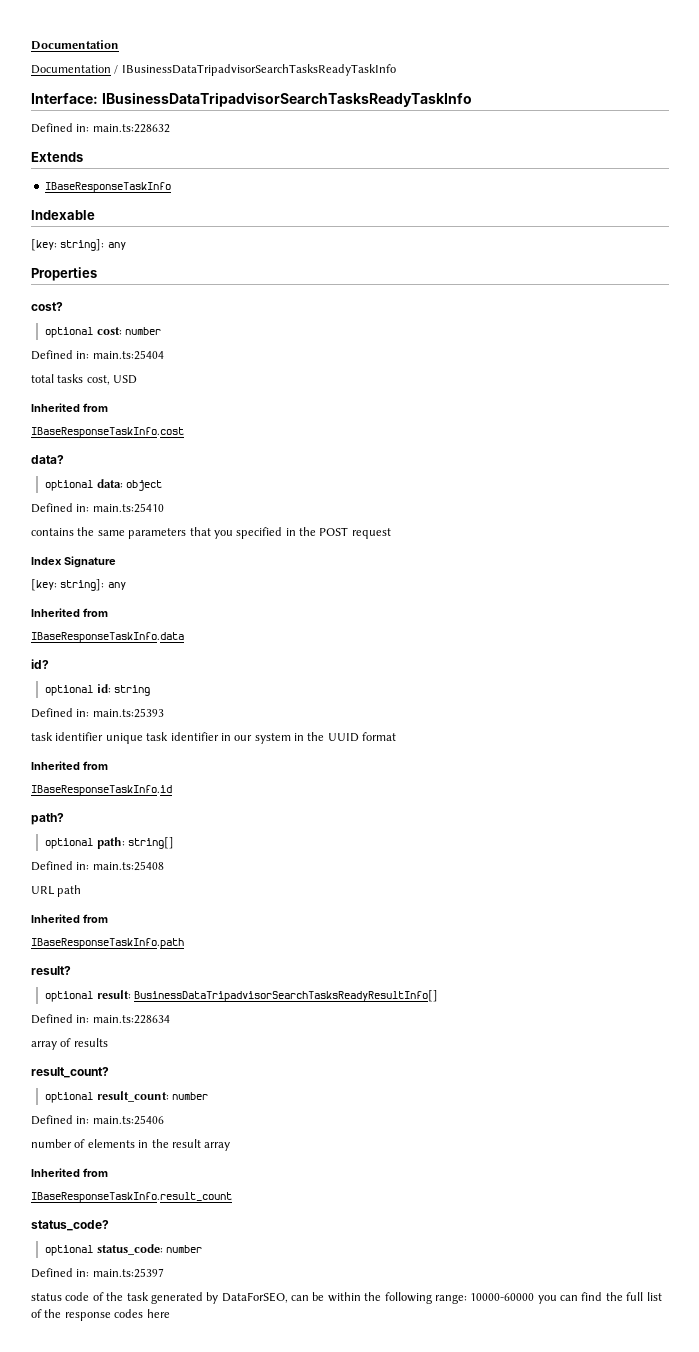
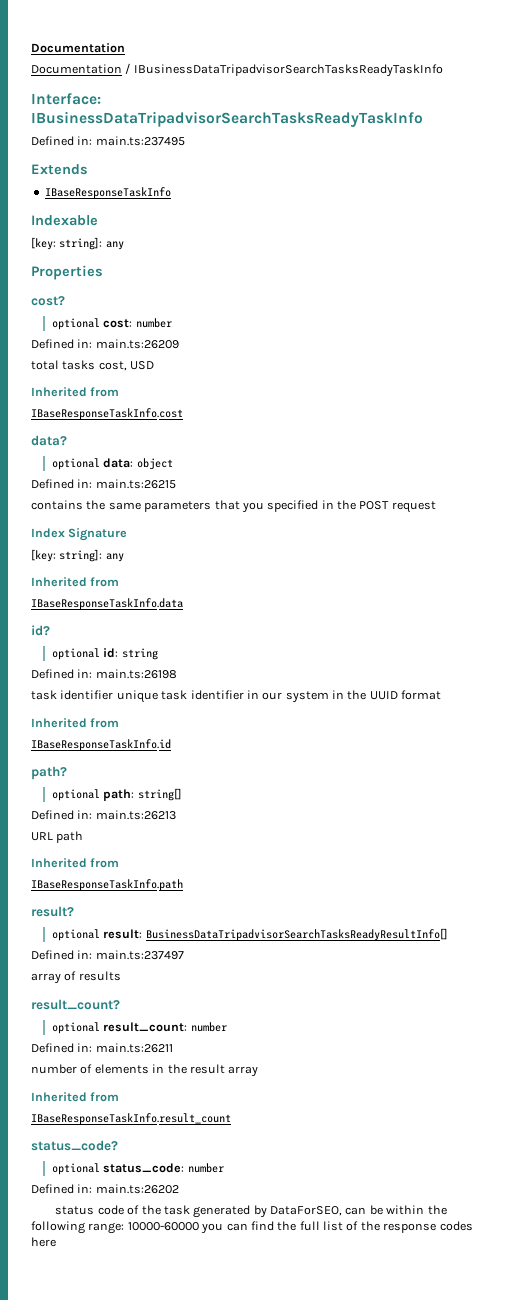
[92,124,170,133] main.ts:228632 -> [95,136,185,146] main.ts:237495
[92,350,164,360] main.ts:25404 -> [95,339,179,349] main.ts:26209
[92,503,164,513] main.ts:25410 -> [95,479,176,489] main.ts:26215
[92,708,164,718] main.ts:25393 -> [95,669,177,679] main.ts:26198
[92,861,164,871] main.ts:25408 -> [95,810,176,820] main.ts:26213
[92,1015,170,1024] main.ts:228634 -> [95,950,184,960] main.ts:237497
[92,1115,164,1125] main.ts:25406 -> [95,1043,173,1053] main.ts:26211
[92,1268,164,1278] main.ts:25397 -> [95,1184,179,1194] main.ts:26202

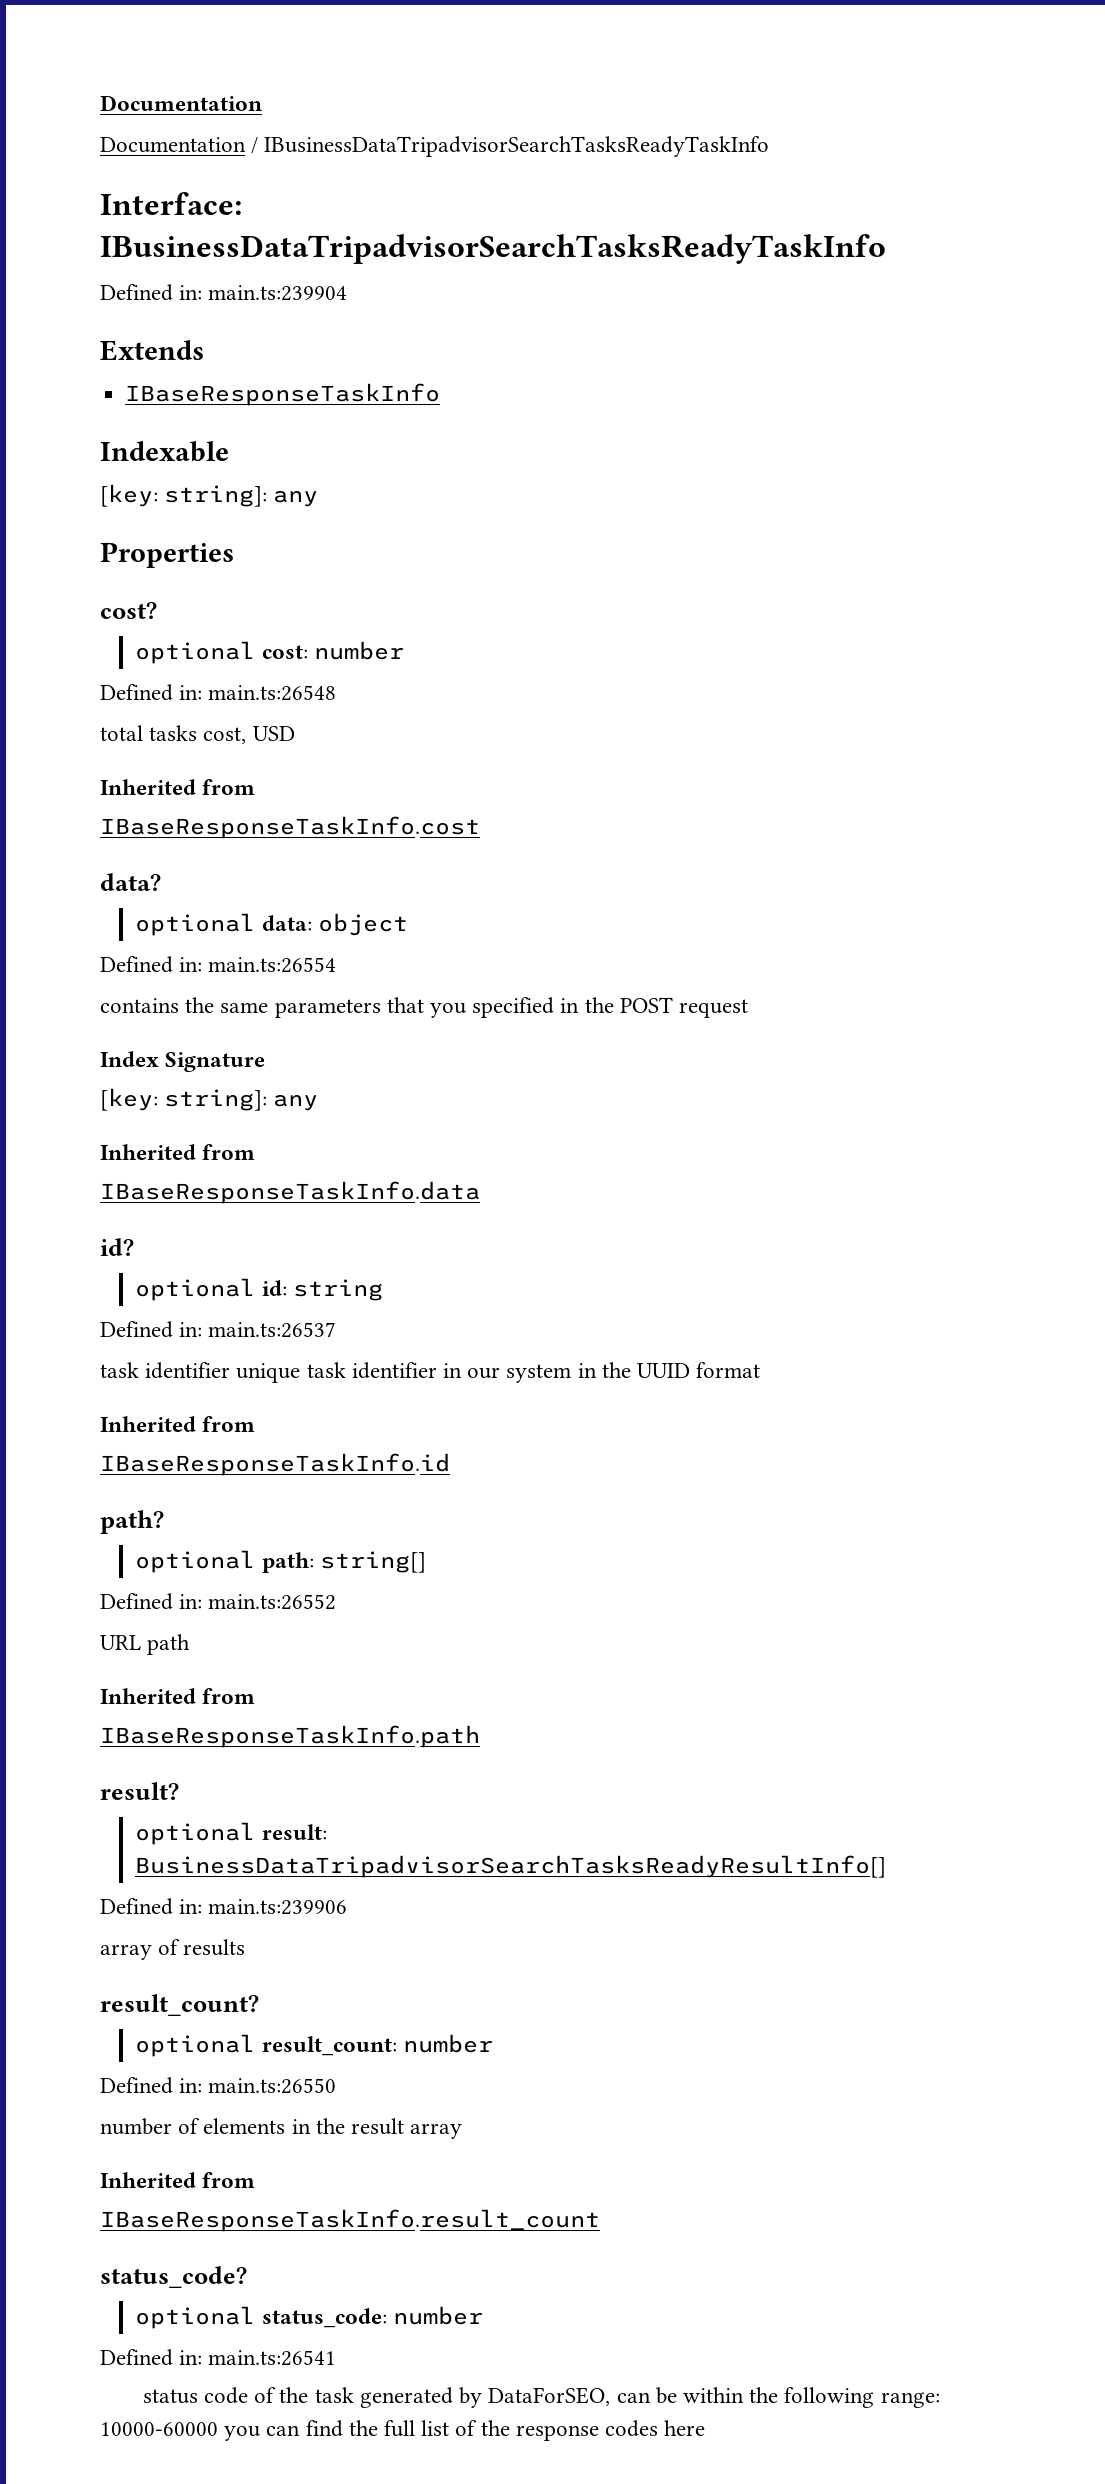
[95,136,185,146] main.ts:237495 -> [208,285,348,301] main.ts:239904
[95,339,179,349] main.ts:26209 -> [208,685,337,701] main.ts:26548
[95,479,176,489] main.ts:26215 -> [208,957,337,973] main.ts:26554
[95,669,177,679] main.ts:26198 -> [208,1322,337,1338] main.ts:26537
[95,810,176,820] main.ts:26213 -> [208,1594,337,1610] main.ts:26552
[95,950,184,960] main.ts:237497 -> [208,1899,348,1915] main.ts:239906
[95,1043,173,1053] main.ts:26211 -> [208,2078,337,2094] main.ts:26550
[95,1184,179,1194] main.ts:26202 -> [208,2350,337,2366] main.ts:26541

